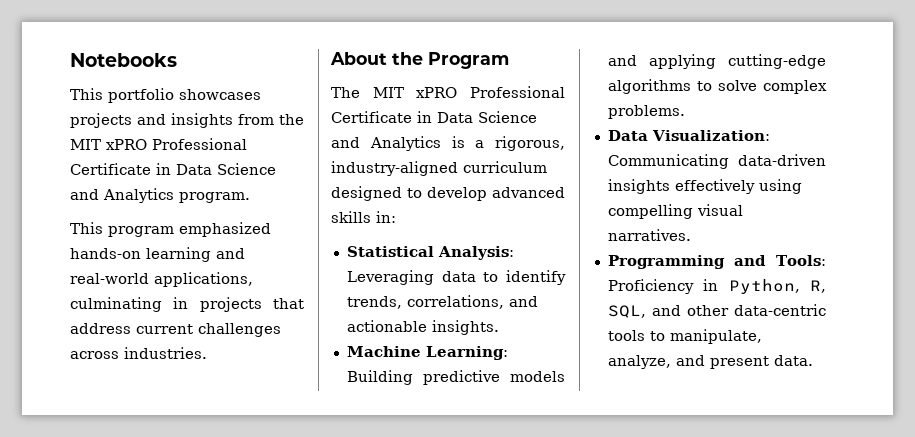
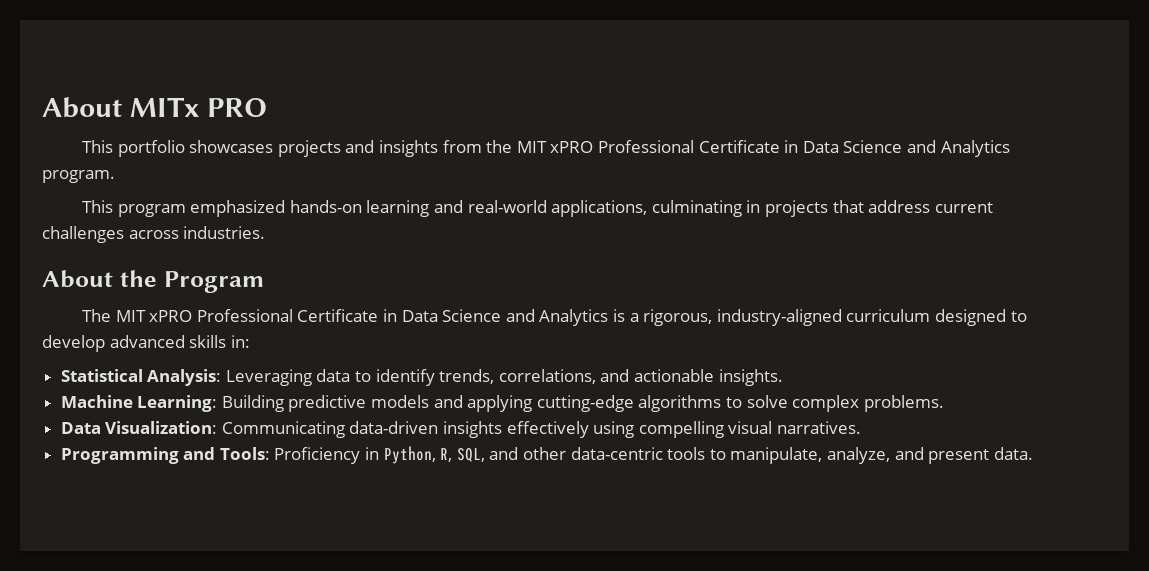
[70,53,177,67] Notebooks -> [42,97,267,118] About MITx PRO

